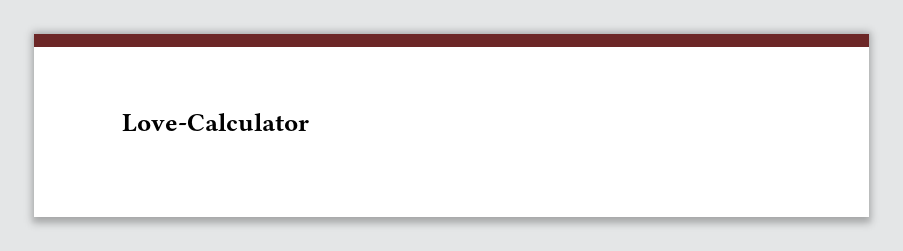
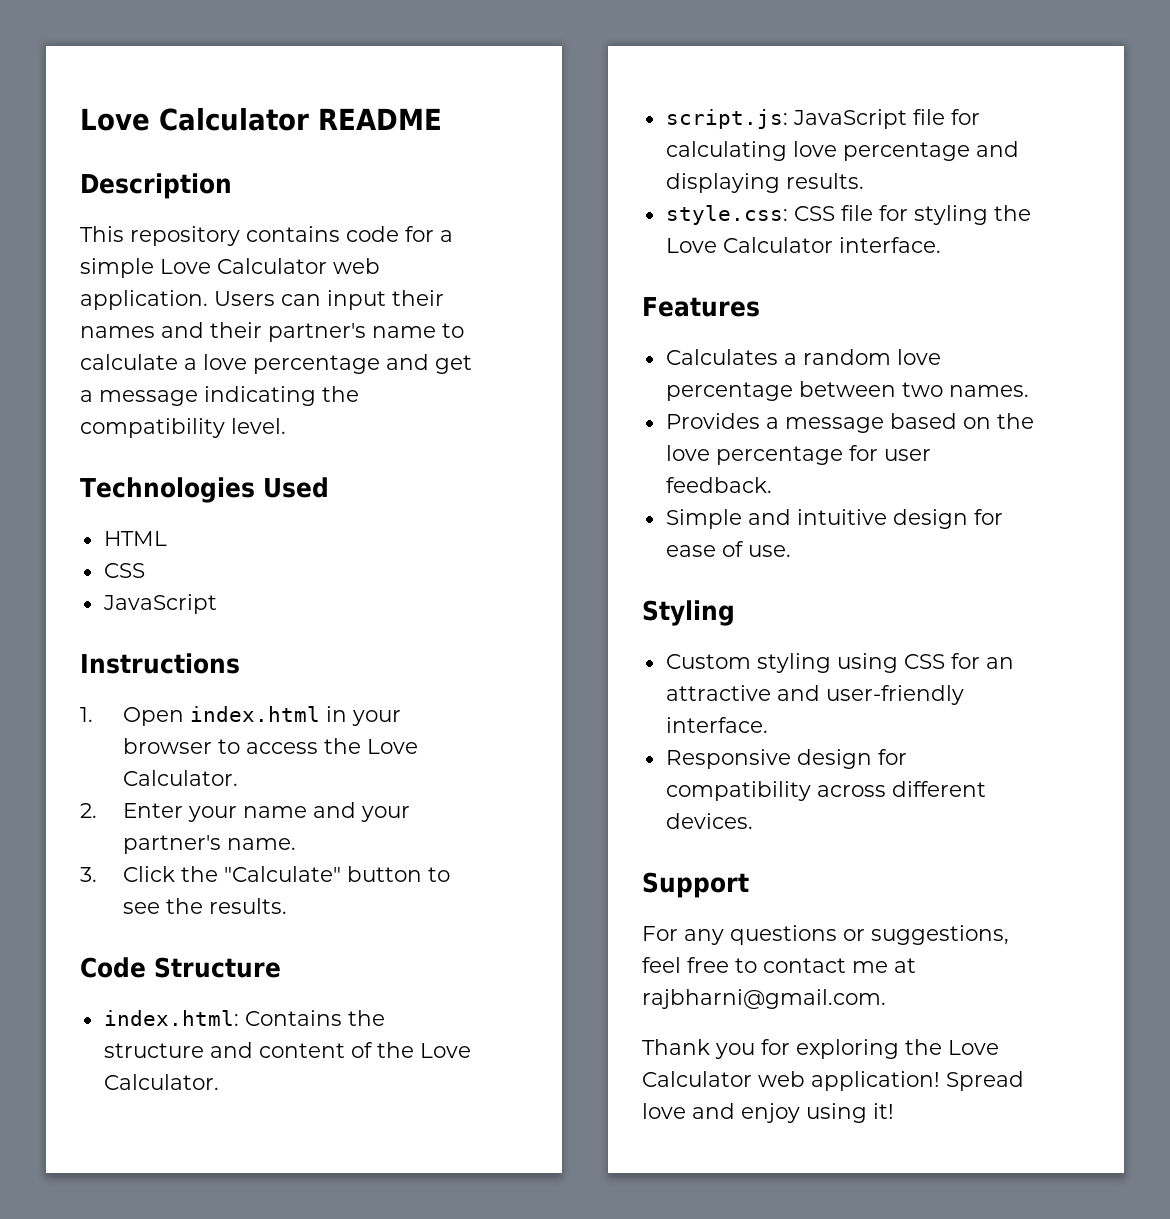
[122,113,309,132] Love-Calculator -> [80,107,442,131] [80,173,232,199] [80,226,453,246] [80,258,380,278] [80,290,444,310] [80,322,464,342] [80,354,472,374] [80,386,359,406] [80,418,286,438] [80,477,329,503] [103,531,167,546] [103,563,145,578] [102,594,217,614] [80,653,240,674] [80,706,401,726] [122,738,418,754] [122,770,238,786] [80,802,410,822] [122,835,296,854] [80,866,450,882] [122,898,287,914] [80,957,281,978] [103,1010,385,1026] [103,1042,471,1058] [103,1074,219,1090] [665,109,980,129] [665,141,1019,161] [665,173,864,193] [665,205,1031,225] [665,237,941,253] [642,297,760,317] [665,349,941,365] [665,381,1029,401] [665,413,1034,433] [665,445,931,465] [665,477,772,493] [665,509,1003,529] [665,541,791,557] [642,600,735,626] [665,653,1014,673] [665,685,964,705] [665,717,768,733] [665,749,907,769] [665,781,986,801] [665,813,753,829] [642,872,749,898] [642,925,1009,945] [642,957,916,973] [642,989,886,1009] [642,1039,999,1059] [642,1071,1024,1091] [642,1103,894,1123] Love Calculator README // Description // This repository contains code for a simple Love Calculator web application. Users can input their names and their partner's name to calculate a love percentage and get a message indicating the compatibility level. // Technologies Used // HTML // CSS // JavaScript // Instructions // 1. Open index.html in your browser to access the Love Calculator. // 2. Enter your name and your partner's name. // 3. Click the "Calculate" button to see the results. // Code Structure // index.html: Contains the structure and content of the Love Calculator. // script.js: JavaScript file for calculating love percentage and displaying results. // style.css: CSS file for styling the Love Calculator interface. // Features // Calculates a random love percentage between two names. // Provides a message based on the love percentage for user feedback. // Simple and intuitive design for ease of use. // Styling // Custom styling using CSS for an attractive and user-friendly interface. // Responsive design for compatibility across different devices. // Support // For any questions or suggestions, feel free to contact me at rajbharni@gmail.com. // Thank you for exploring the Love Calculator web application! Spread love and enjoy using it!

